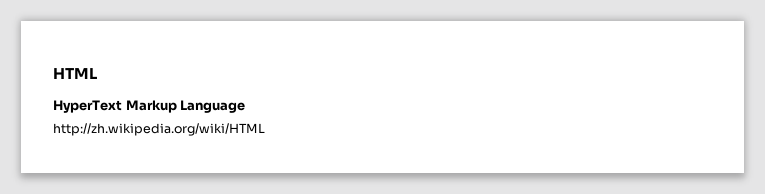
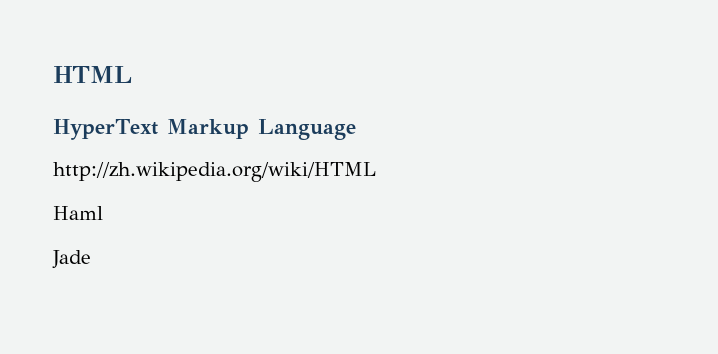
(265, 129) none -> [53,206,103,220] [52,250,91,269] // Haml // Jade

